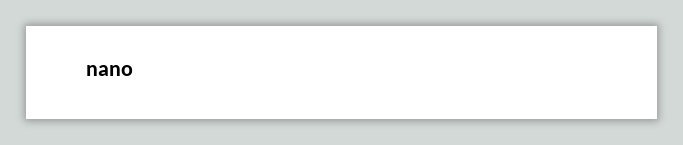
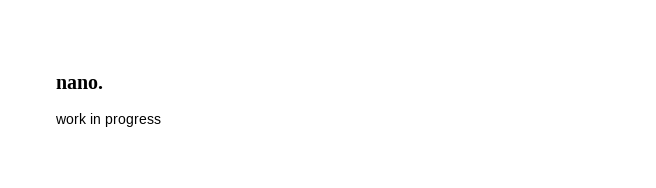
[86,65,133,76] nano -> [56,79,103,89] [55,113,161,127] nano. // work in progress

